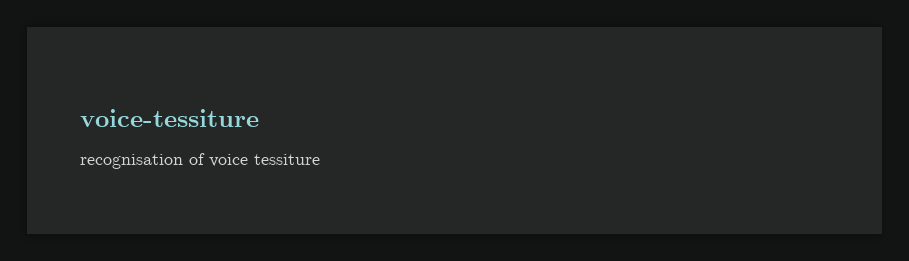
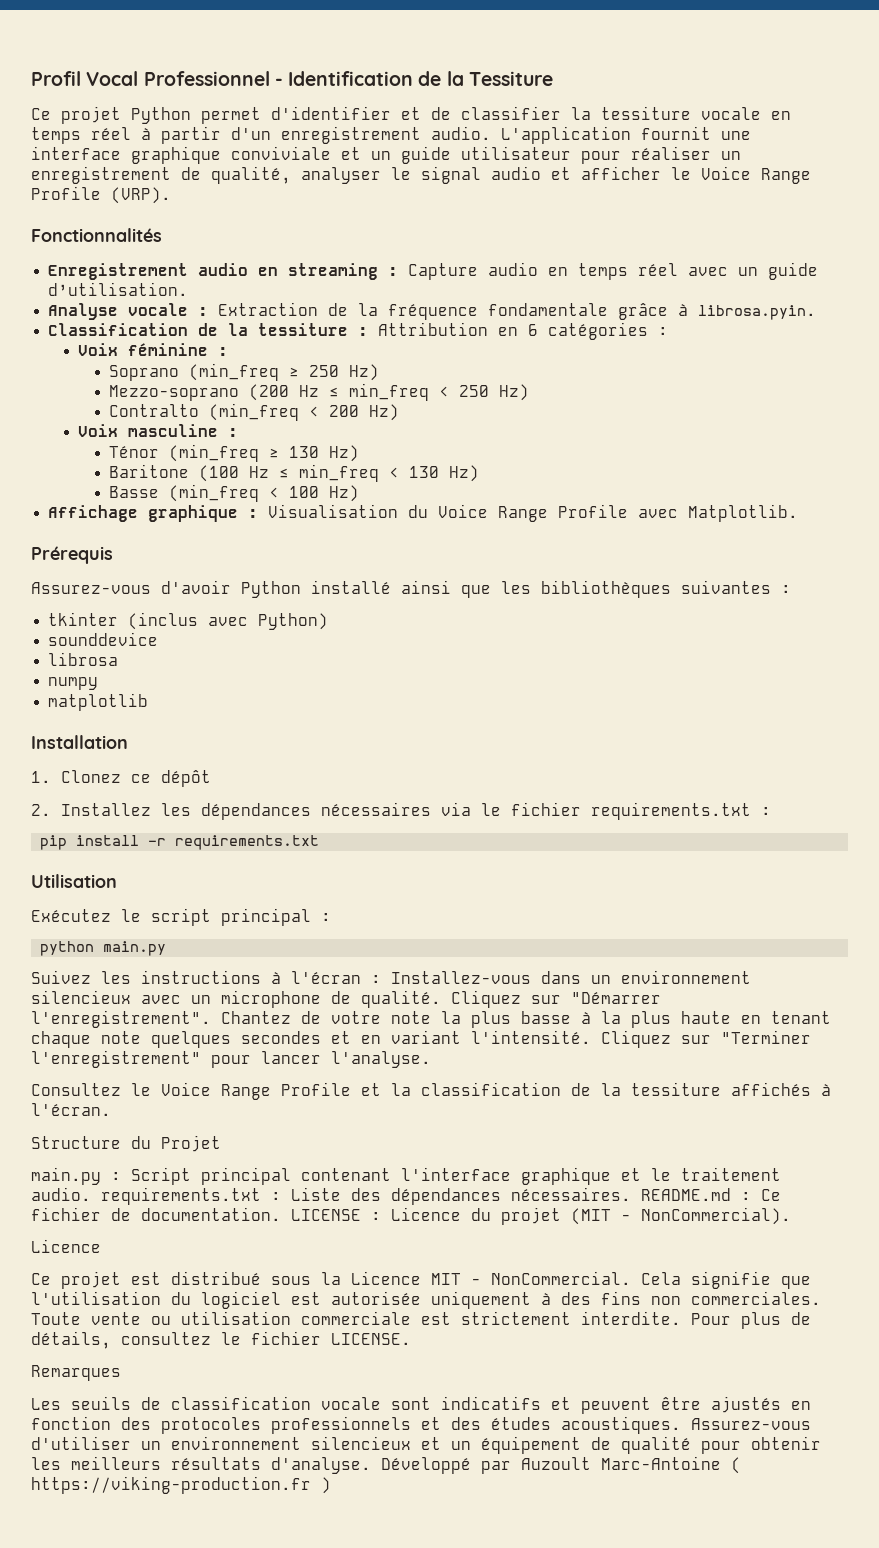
[80,109,259,127] [80,153,320,169] voice-tessiture // recognisation of voice tessiture -> [31,71,553,86] [31,106,791,124] [31,126,751,144] [31,146,741,164] [31,166,811,184] [31,186,171,204] [31,228,162,242] [48,262,819,280] [48,282,189,296] [48,302,817,320] [48,322,669,340] [78,343,229,356] [108,363,379,381] [108,383,529,401] [108,403,399,421] [78,424,239,437] [108,444,359,462] [108,464,479,482] [108,484,359,502] [48,504,799,522] [31,546,113,564] [31,580,791,598] [48,612,329,630] [48,632,159,646] [48,652,119,666] [48,677,99,690] [48,693,149,711] [31,735,128,749] [31,770,212,787] [31,802,772,820] [40,835,320,850] [31,874,117,888] [31,908,331,926] [40,941,167,956] [31,970,751,984] [31,990,661,1008] [31,1010,831,1028] [31,1030,811,1048] [31,1050,431,1068] [31,1082,831,1100] [31,1103,111,1116] [31,1135,221,1152] [31,1167,781,1185] [31,1187,781,1205] [31,1207,791,1225] [31,1239,101,1253] [31,1271,811,1289] [31,1291,821,1309] [31,1311,811,1329] [31,1331,411,1349] [31,1365,121,1381] [31,1396,811,1414] [31,1416,811,1434] [31,1436,821,1454] [31,1456,741,1474] [31,1476,331,1494] Profil Vocal Professionnel - Identification de la Tessiture // Ce projet Python permet d'identifier et de classifier la tessiture vocale en temps réel à partir d'un enregistrement audio. L'application fournit une interface graphique conviviale et un guide utilisateur pour réaliser un enregistrement de qualité, analyser le signal audio et afficher le Voice Range Profile (VRP). // Fonctionnalités // Enregistrement audio en streaming : Capture audio en temps réel avec un guide d’utilisation. // Analyse vocale : Extraction de la fréquence fondamentale grâce à librosa.pyin. // Classification de la tessiture : Attribution en 6 catégories : // Voix féminine : // Soprano (min_freq ≥ 250 Hz) // Mezzo-soprano (200 Hz ≤ min_freq < 250 Hz) // Contralto (min_freq < 200 Hz) // Voix masculine : // Ténor (min_freq ≥ 130 Hz) // Baritone (100 Hz ≤ min_freq < 130 Hz) // Basse (min_freq < 100 Hz) // Affichage graphique : Visualisation du Voice Range Profile avec Matplotlib. // Prérequis // Assurez-vous d'avoir Python installé ainsi que les bibliothèques suivantes : // tkinter (inclus avec Python) // sounddevice // librosa // numpy // matplotlib // Installation // 1. Clonez ce dépôt // 2. Installez les dépendances nécessaires via le fichier requirements.txt : // pip install -r requirements.txt // Utilisation // Exécutez le script principal : // python main.py // Suivez les instructions à l'écran : Installez-vous dans un environnement silencieux avec un microphone de qualité. Cliquez sur "Démarrer l'enregistrement". Chantez de votre note la plus basse à la plus haute en tenant chaque note quelques secondes et en variant l'intensité. Cliquez sur "Terminer l'enregistrement" pour lancer l'analyse. // Consultez le Voice Range Profile et la classification de la tessiture affichés à l'écran. // Structure du Projet // main.py : Script principal contenant l'interface graphique et le traitement audio. requirements.txt : Liste des dépendances nécessaires. README.md : Ce fichier de documentation. LICENSE : Licence du projet (MIT - NonCommercial). // Licence // Ce projet est distribué sous la Licence MIT - NonCommercial. Cela signifie que l'utilisation du logiciel est autorisée uniquement à des fins non commerciales. Toute vente ou utilisation commerciale est strictement interdite. Pour plus de détails, consultez le fichier LICENSE. // Remarques // Les seuils de classification vocale sont indicatifs et peuvent être ajustés en fonction des protocoles professionnels et des études acoustiques. Assurez-vous d'utiliser un environnement silencieux et un équipement de qualité pour obtenir les meilleurs résultats d'analyse. Développé par Auzoult Marc-Antoine ( https://viking-production.fr )

